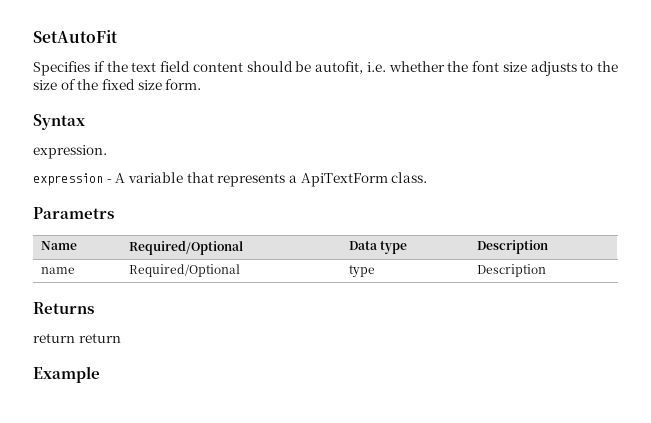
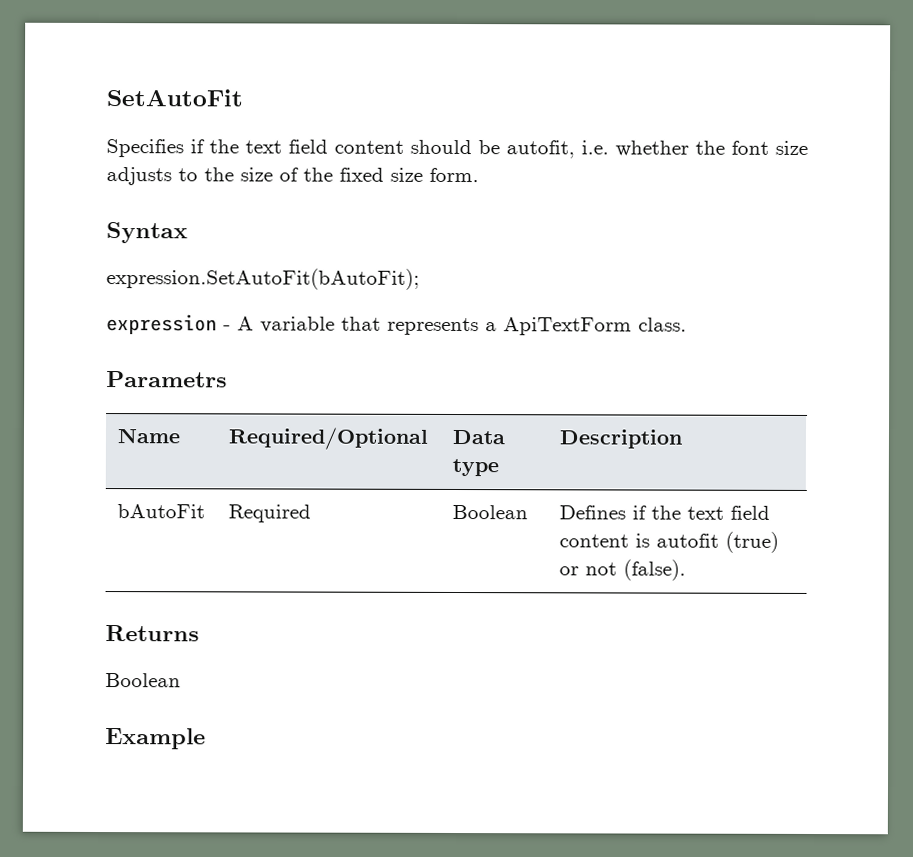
[33,145,107,159] expression. -> [106,268,420,290] expression.SetAutoFit(bAutoFit);
[40,267,75,274] [128,264,240,277] [348,265,375,278] [476,264,546,277] name | Required/Optional | type | Description -> [116,504,205,519] [227,504,311,523] [451,504,528,520] [558,505,770,520] [558,531,779,553] [558,559,686,581] bAutoFit | Required | Boolean | Defines if the text field content is autofit (true) or not (false).
[33,333,121,343] return return -> [105,673,181,688] Boolean

